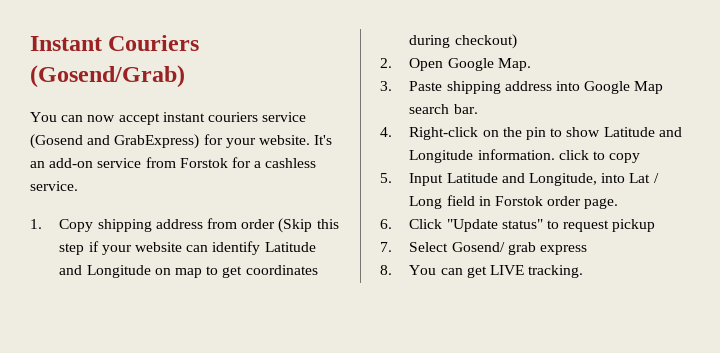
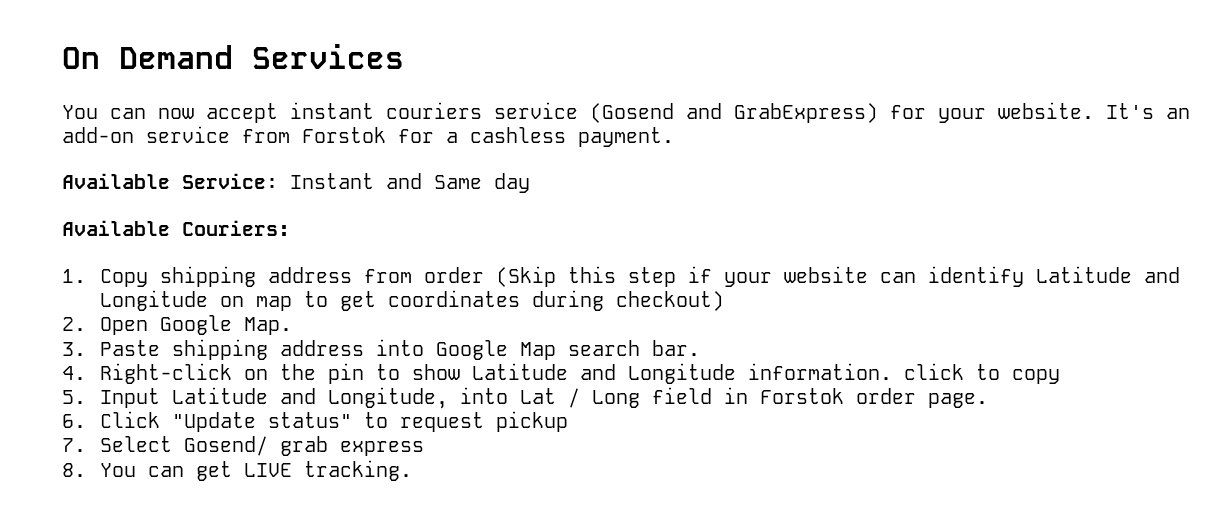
[30,35,200,51] [30,65,185,88] Instant Couriers (Gosend/Grab) -> [62,44,404,69] On Demand Services
[30,181,78,191] service. -> [578,127,674,147] [62,173,530,193] [62,220,290,236] payment. // Available Service: Instant and Same day // Available Couriers:

